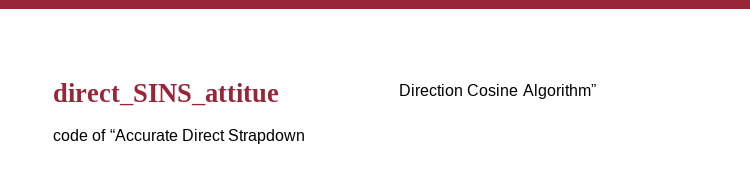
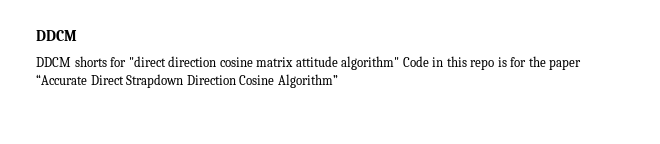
[53,83,279,106] [53,129,107,141] direct_SINS_attitue // code of -> [36,30,77,41] [36,56,582,70] DDCM // DDCM shorts for "direct direction cosine matrix attitude algorithm" Code in this repo is for the paper

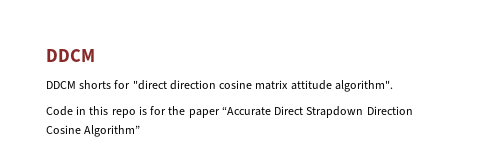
[341,56,400,70] algorithm" -> [334,80,393,92] algorithm". //

